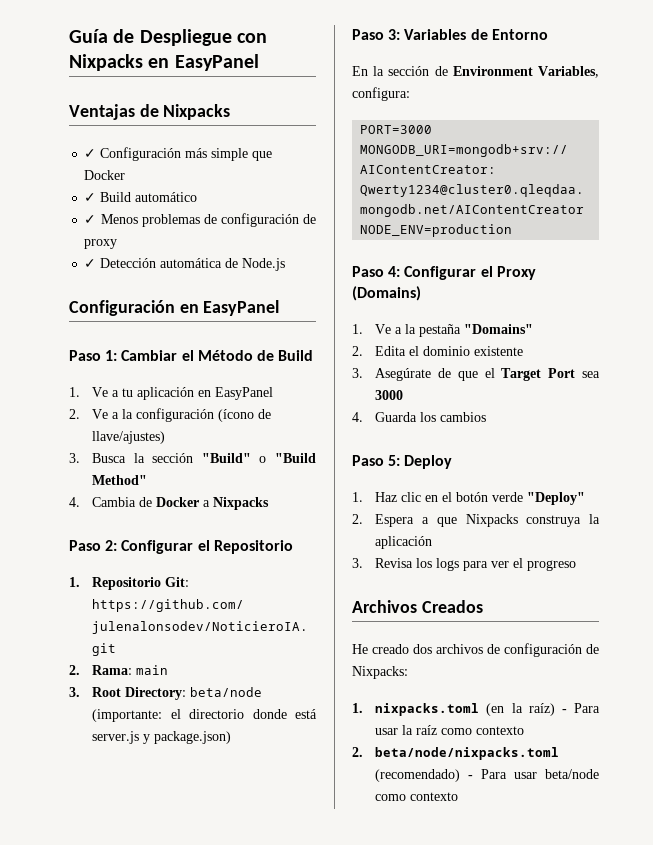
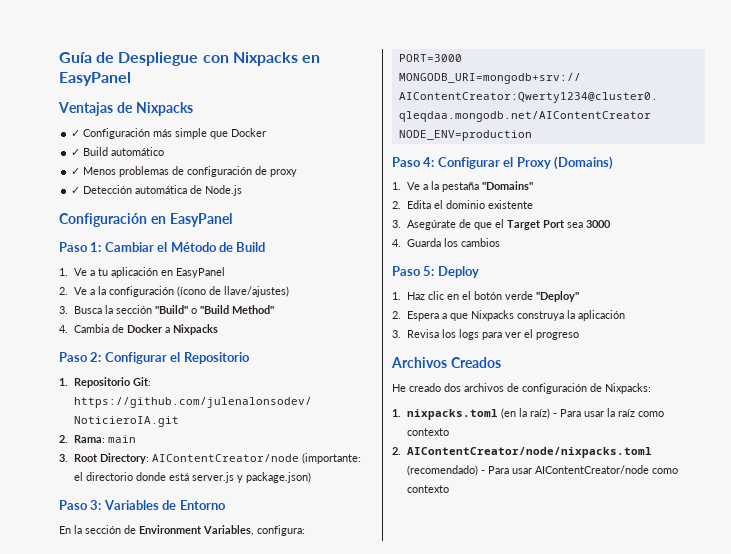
[190,687,263,697] beta/node -> [151,454,299,462] AIContentCreator/node
[375,747,560,760] beta/node/nixpacks.toml -> [406,447,652,458] AIContentCreator/node/nixpacks.toml
[545,769,599,779] beta/node -> [534,465,649,474] AIContentCreator/node

